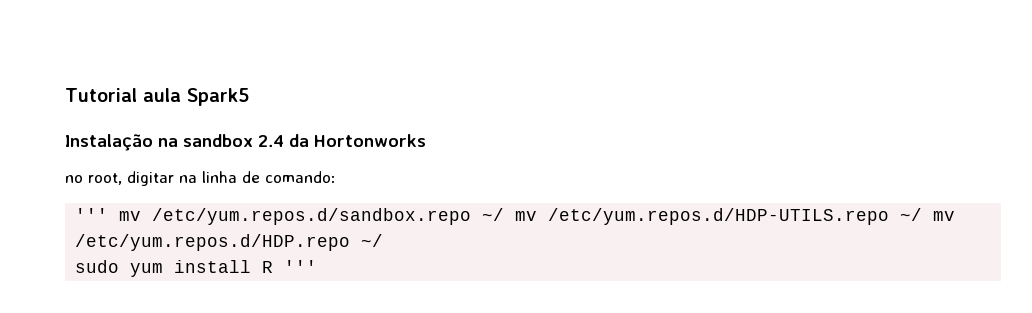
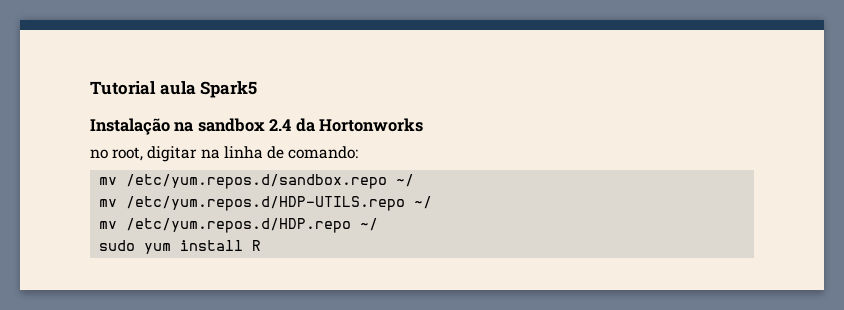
[75,208,109,221] ''' -> (359, 152) none
(505, 214) none -> (415, 180) //
(923, 214) none -> (433, 202) //
[284,260,318,273] ''' -> (262, 245) none

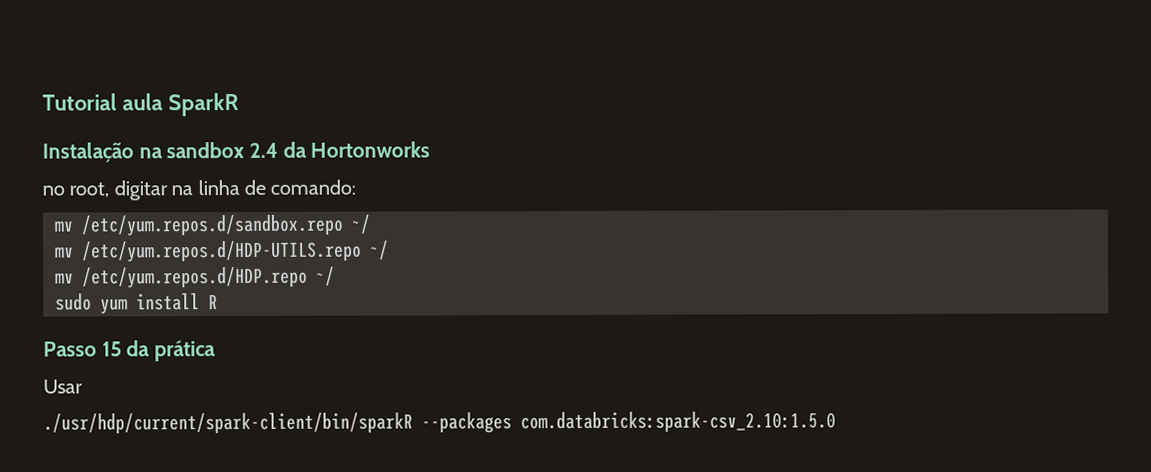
[200,81,258,98] Spark5 -> [167,92,239,117] SparkR
(262, 245) none -> [43,340,217,362] [43,379,83,394] [43,411,836,434] // Passo 15 da prática // Usar // ./usr/hdp/current/spark-client/bin/sparkR --packages com.databricks:spark-csv_2.10:1.5.0

